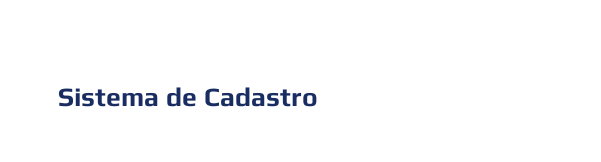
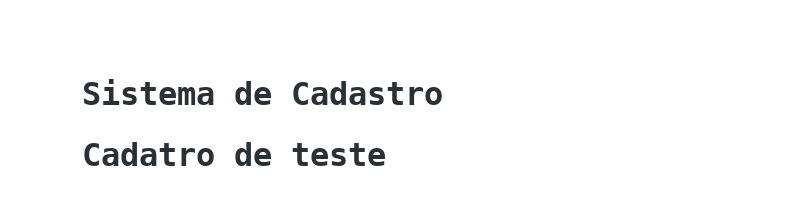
(319, 97) none -> [82,142,386,166] // Cadatro de teste

